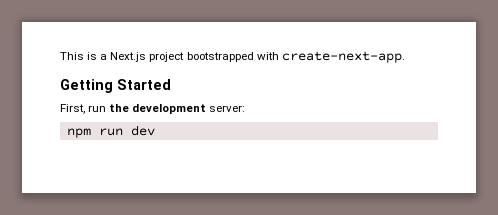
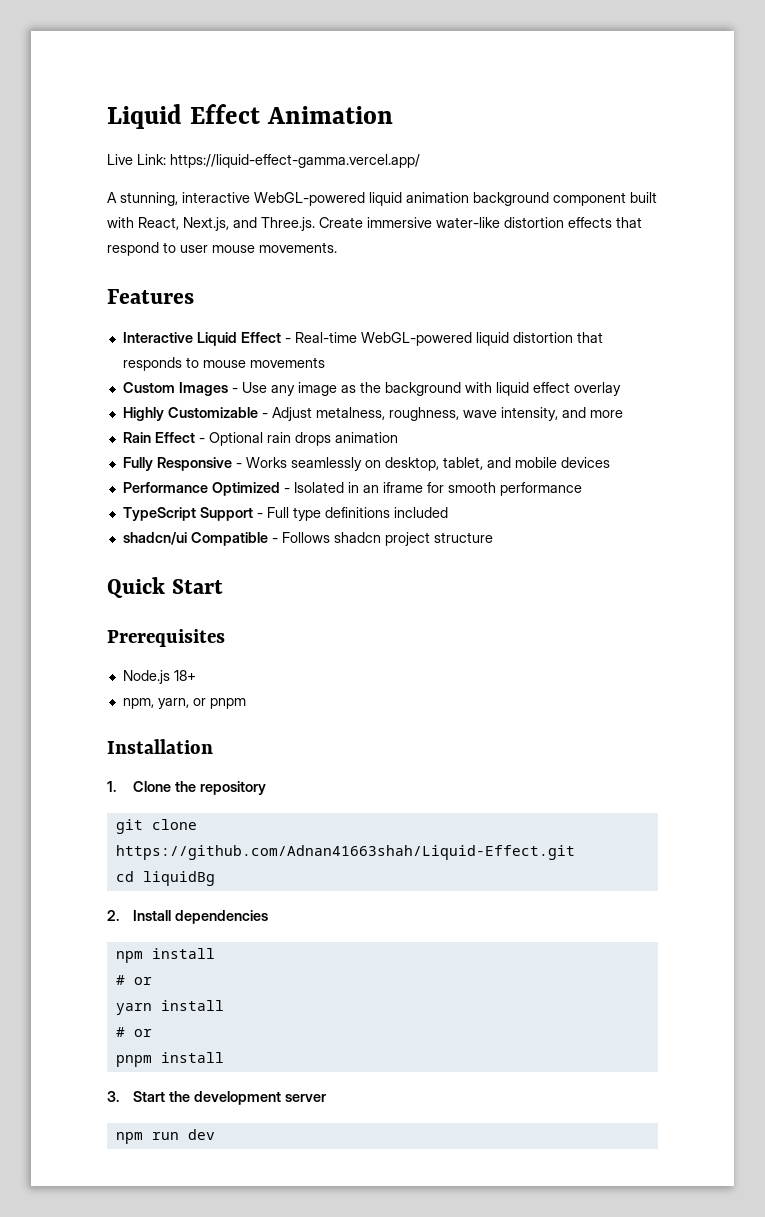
[60,51,405,63] [60,79,171,93] [60,104,107,114] This is a Next.js project bootstrapped with create-next-app. // Getting Started // First, run -> [107,104,393,129] [107,154,420,168] [107,192,657,206] [107,217,642,231] [107,242,337,256] [107,289,194,304] [122,332,603,346] [122,357,325,371] [122,382,621,396] [122,407,623,421] [122,432,398,446] [122,457,610,471] [122,482,582,496] [122,507,448,521] [122,532,493,546] [107,577,223,598] [107,629,225,647] [122,670,196,684] [122,698,246,709] [107,739,213,754] [107,781,267,795] [115,819,197,834] [115,845,575,860] [115,871,215,886] [107,910,269,924] [115,948,215,963] [115,975,152,985] [115,1000,224,1015] [115,1027,152,1037] [115,1052,224,1067] [107,1091,166,1102] Liquid Effect Animation // Live Link: https://liquid-effect-gamma.vercel.app/ // A stunning, interactive WebGL-powered liquid animation background component built with React, Next.js, and Three.js. Create immersive water-like distortion effects that respond to user mouse movements. // Features // Interactive Liquid Effect - Real-time WebGL-powered liquid distortion that responds to mouse movements // Custom Images - Use any image as the background with liquid effect overlay // Highly Customizable - Adjust metalness, roughness, wave intensity, and more // Rain Effect - Optional rain drops animation // Fully Responsive - Works seamlessly on desktop, tablet, and mobile devices // Performance Optimized - Isolated in an iframe for smooth performance // TypeScript Support - Full type definitions included // shadcn/ui Compatible - Follows shadcn project structure // Quick Start // Prerequisites // Node.js 18+ // npm, yarn, or pnpm // Installation // 1. Clone the repository // git clone https://github.com/Adnan41663shah/Liquid-Effect.git // cd liquidBg // 2. Install dependencies // npm install // # or // yarn install // # or // pnpm install // 3. Start
[209,105,246,112] server: -> [285,1094,327,1102] server

